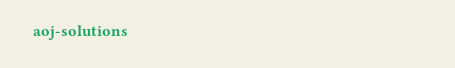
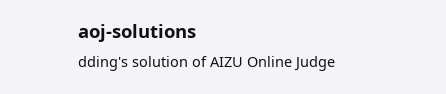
(128, 32) none -> [78,56,335,71] // dding's solution of AIZU Online Judge

